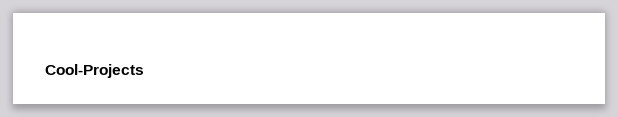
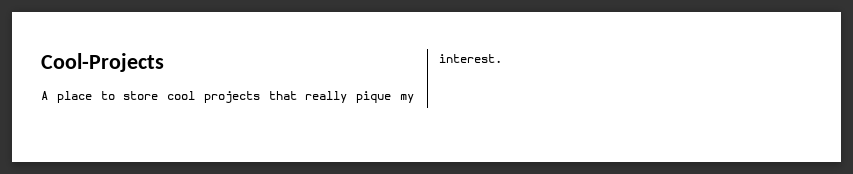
(144, 71) none -> [41,91,414,103] [439,54,502,63] // A place to store cool projects that really pique my interest.

